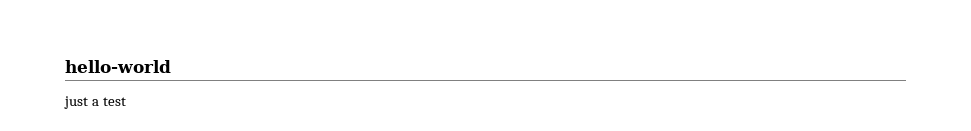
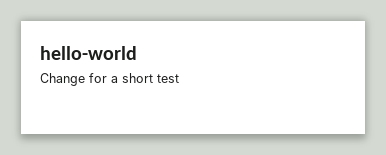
[64,96,99,109] just a -> [40,73,153,86] Change for a short

